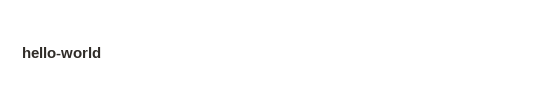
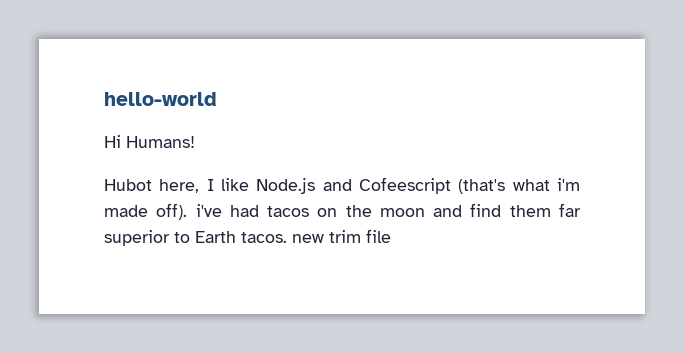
(101, 52) none -> [104,135,195,148] [104,177,580,194] [104,203,581,220] [104,229,391,246] // Hi Humans! // Hubot here, I like Node.js and Cofeescript (that's what i'm made off). i've had tacos on the moon and find them far superior to Earth tacos. new trim file

